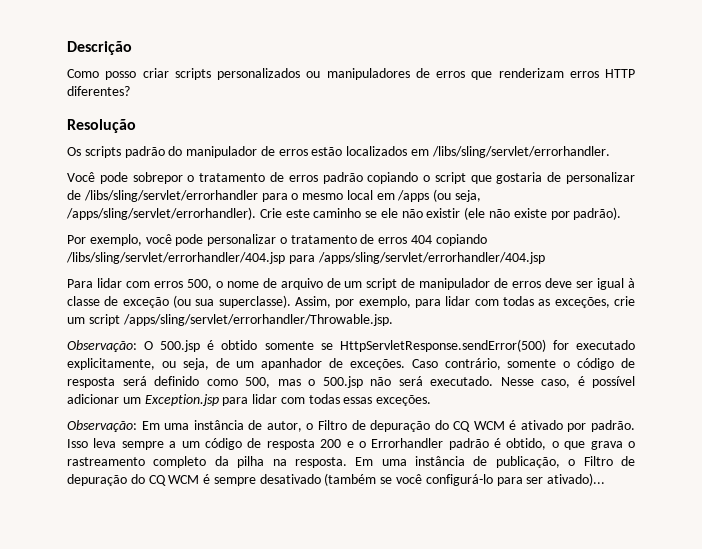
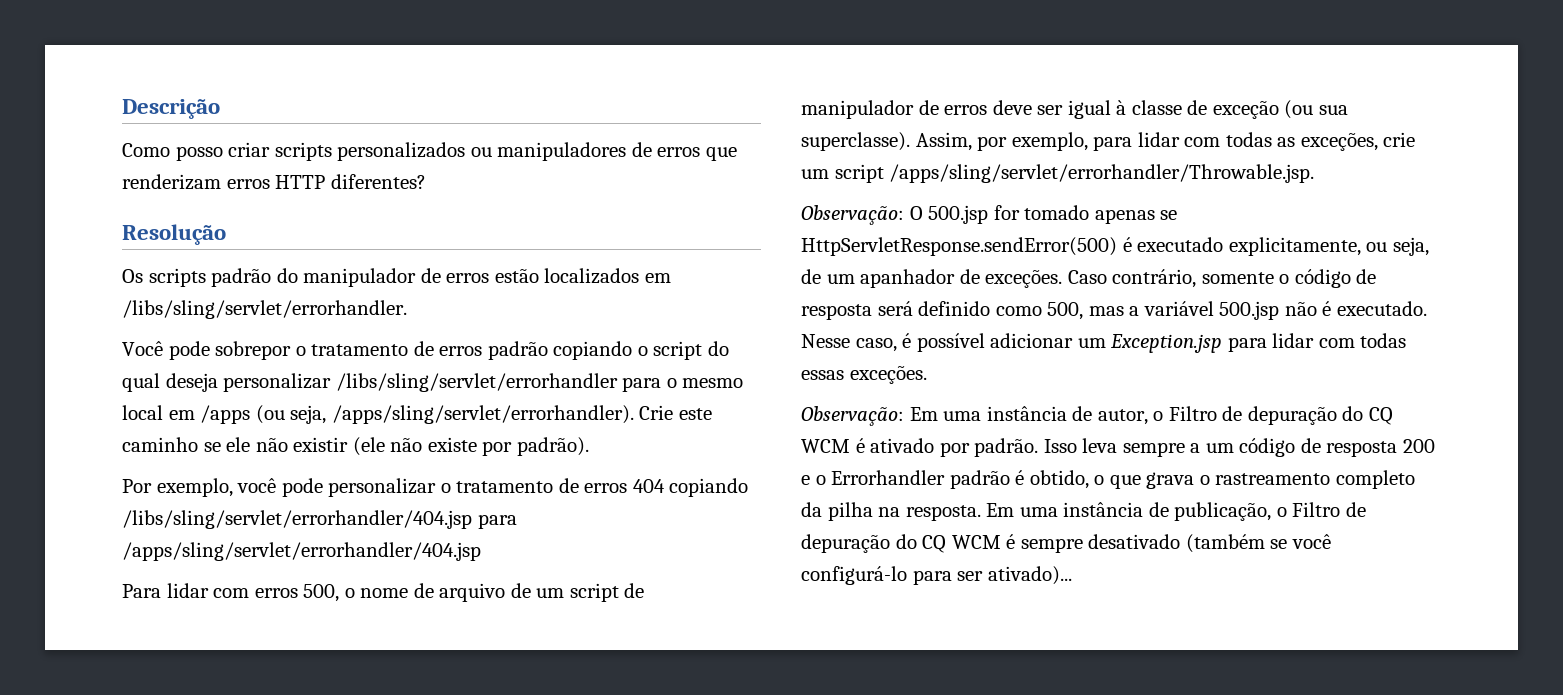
[470,172,635,184] [67,190,81,200] que gostaria de personalizar de -> [707,341,729,356] [122,373,332,392] do qual deseja personalizar
[207,340,314,350] é obtido somente -> [993,205,1155,224] for tomado apenas
[552,340,569,350] for -> [1122,237,1132,252] é
[308,379,315,386] o -> [1129,301,1214,316] a variável
[398,376,423,386] será -> [1322,301,1332,316] é

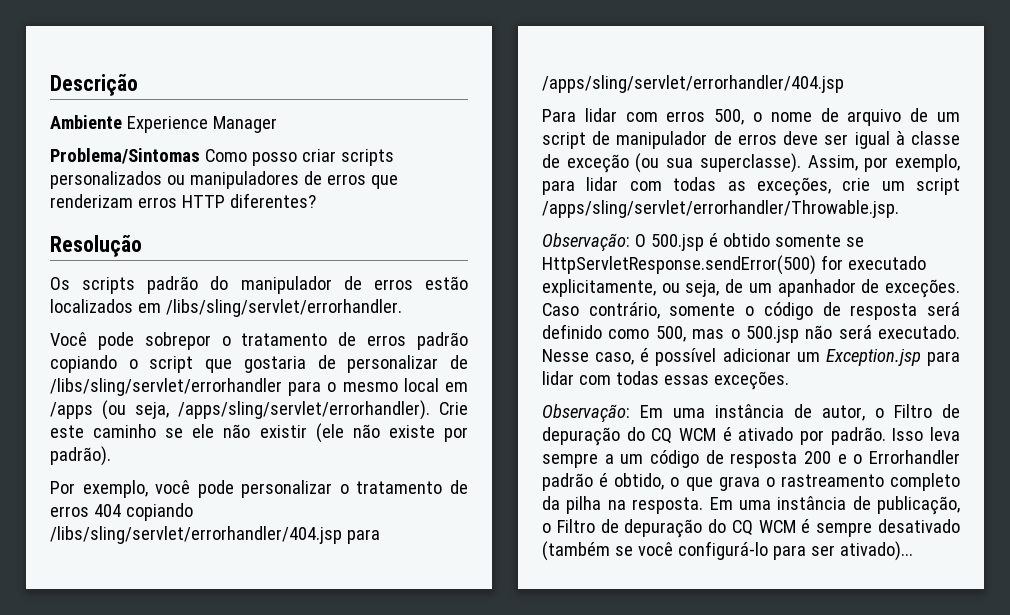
(220, 109) none -> [50,115,277,133] [50,148,200,164] Ambiente Experience Manager // Problema/Sintomas
[707,341,729,356] [122,373,332,392] do qual deseja personalizar -> [205,355,468,373] que gostaria de personalizar de
[993,205,1155,224] for tomado apenas -> [708,233,841,247] é obtido somente
[1122,237,1132,252] é -> [820,255,843,270] for
[1129,301,1214,316] a variável -> [730,329,740,339] o
[1322,301,1332,316] é -> [838,325,872,339] será

